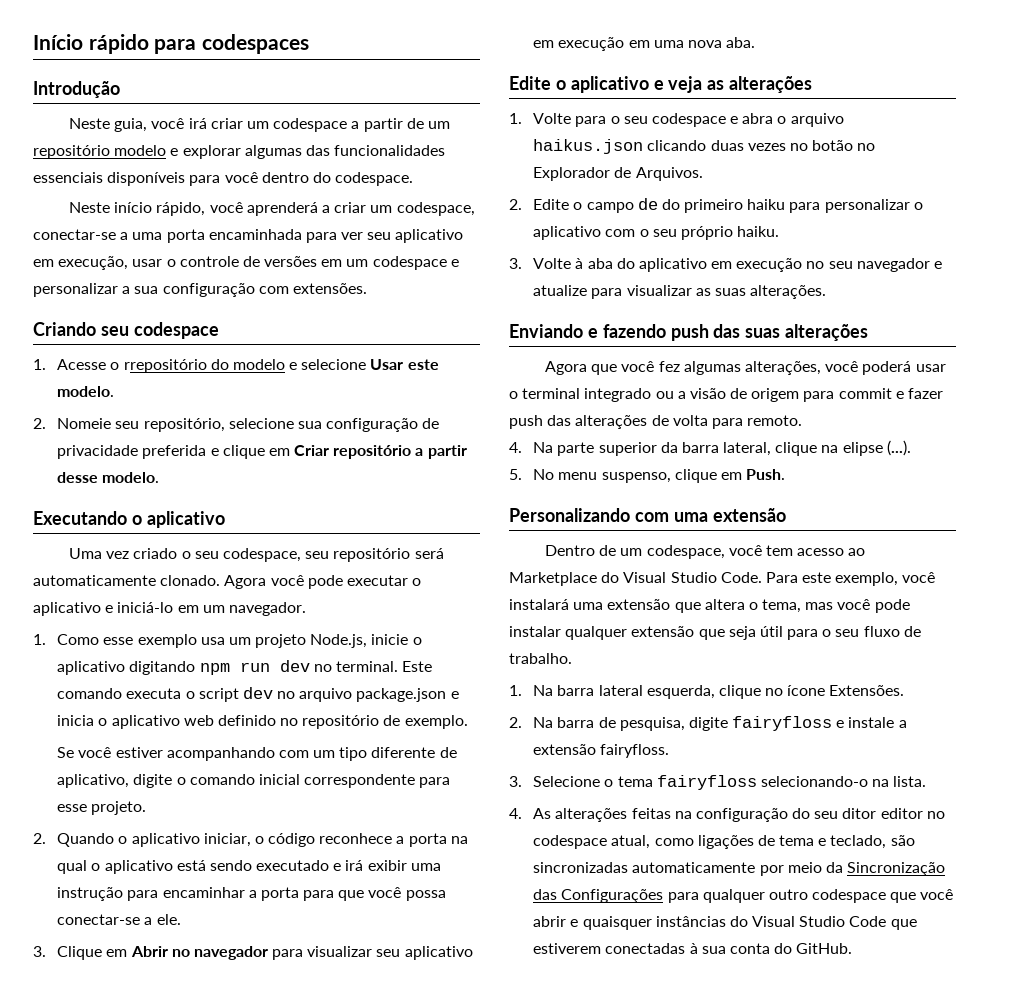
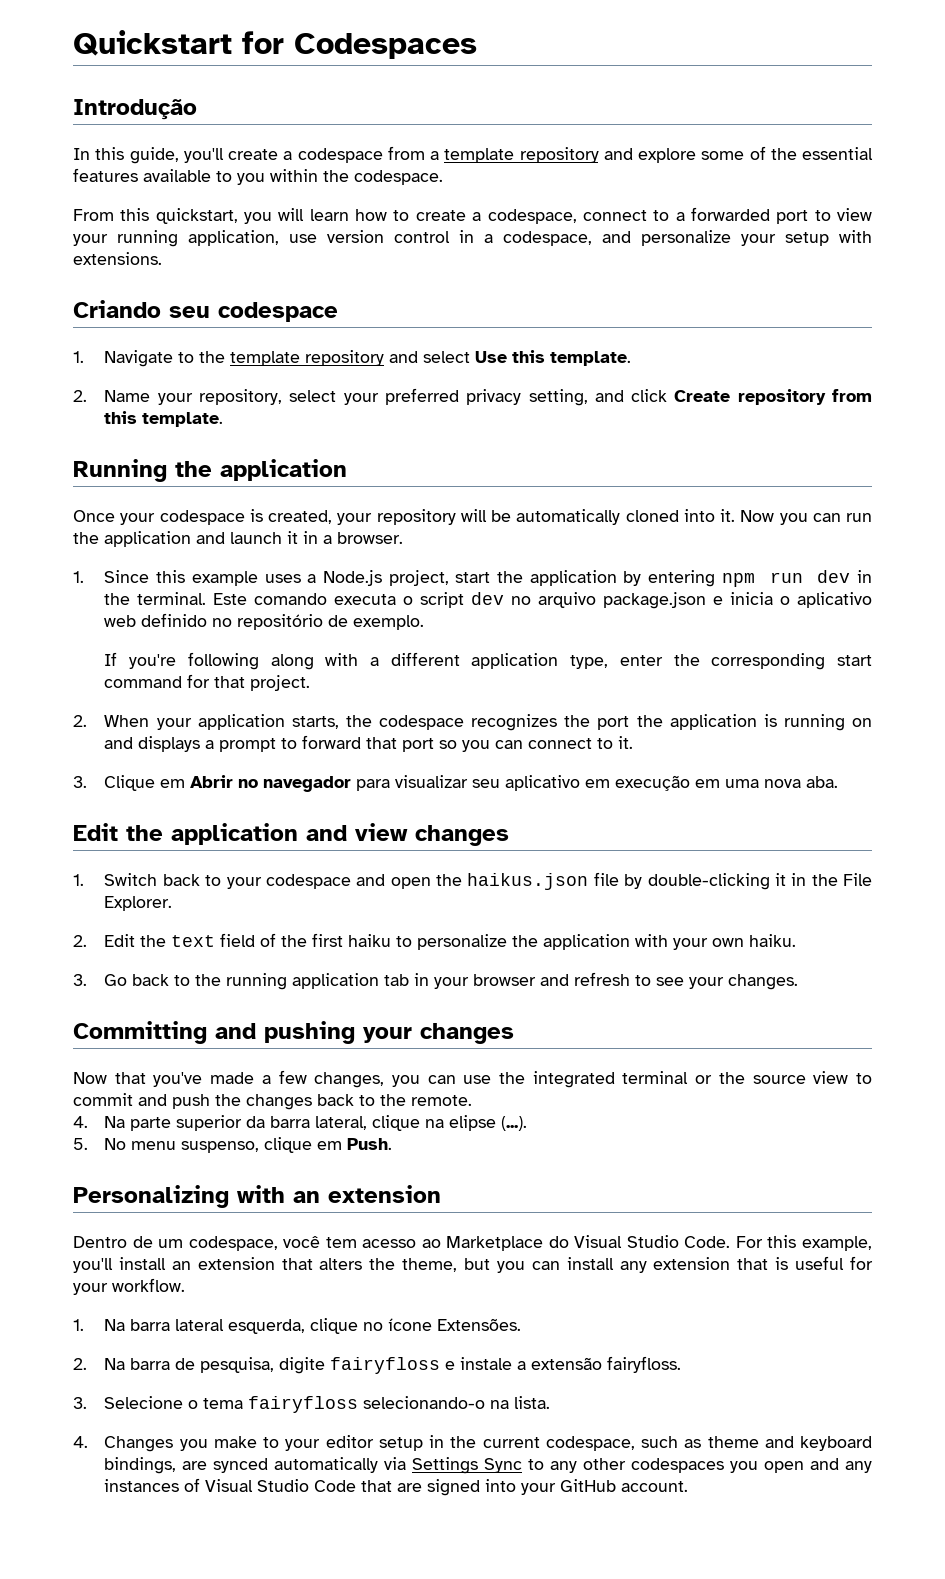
[33,34,310,54] [33,81,120,98] [69,118,450,132] [33,145,446,159] [33,172,414,186] [69,202,475,216] [33,229,464,243] [33,256,459,270] [33,283,367,297] [33,322,219,339] [33,359,439,373] [57,386,115,397] [33,418,440,432] [57,445,467,459] [57,472,160,483] [33,511,225,528] [69,548,444,562] [33,575,422,589] [33,602,306,616] [33,634,422,648] [57,661,196,675] Início rápido para codespaces // Introdução // Neste guia, você irá criar um codespace a partir de um repositório modelo e explorar algumas das funcionalidades essenciais disponíveis para você dentro do codespace. // Neste início rápido, você aprenderá a criar um codespace, conectar-se a uma porta encaminhada para ver seu aplicativo em execução, usar o controle de versões em um codespace e personalizar a sua configuração com extensões. // Criando seu codespace // 1. Acesse o rrepositório do modelo e selecione Usar este modelo. // 2. Nomeie seu repositório, selecione sua configuração de privacidade preferida e clique em Criar repositório a partir desse modelo. // Executando o aplicativo // Uma vez criado o seu codespace, seu repositório será automaticamente clonado. Agora você pode executar o aplicativo e iniciá-lo em um navegador. // 1. Como esse exemplo usa um projeto Node.js, inicie o aplicativo digitando -> [73,30,477,59] [73,99,197,120] [73,146,873,164] [73,168,443,185] [73,207,873,224] [73,230,872,247] [73,252,162,265] [73,300,338,322] [73,350,632,367] [73,388,872,406] [104,411,224,427] [73,459,347,482] [73,509,872,525] [73,531,403,547] [73,570,716,587] Quickstart for Codespaces // Introdução // In this guide, you'll create a codespace from a template repository and explore some of the essential features available to you within the codespace. // From this quickstart, you will learn how to create a codespace, connect to a forwarded port to view your running application, use version control in a codespace, and personalize your setup with extensions. // Criando seu codespace // 1. Navigate to the template repository and select Use this template. // 2. Name your repository, select your preferred privacy setting, and click Create repository from this template. // Running the application // Once your codespace is created, your repository will be automatically cloned into it. Now you can run the application and launch it in a browser. // 1. Since this example uses a Node.js project, start the application by entering
[313,664,332,672] no -> [856,570,872,583] [104,593,131,605] in the
[57,747,457,761] [57,774,451,788] [57,801,147,815] [33,833,468,847] [57,860,441,874] [57,887,446,901] [57,914,181,925] Se você estiver acompanhando com um tipo diferente de aplicativo, digite o comando inicial correspondente para esse projeto. // 2. Quando o aplicativo iniciar, o código reconhece a porta na qual o aplicativo está sendo executado e irá exibir uma instrução para encaminhar a porta para que você possa conectar-se a ele. -> [104,652,873,670] [104,674,311,691] [73,714,873,731] [104,735,634,752] If you're following along with a different application type, enter the corresponding start command for that project. // 2. When your application starts, the codespace recognizes the port the application is running on and displays a prompt to forward that port so you can connect to it.
[509,76,813,93] [509,113,844,127] [533,139,876,154] [533,167,703,181] [509,198,923,213] [533,226,780,240] [509,258,943,272] [533,285,827,299] [509,324,869,341] [545,361,946,375] [509,388,944,402] [509,415,803,429] Edite o aplicativo e veja as alterações // 1. Volte para o seu codespace e abra o arquivo haikus.json clicando duas vezes no botão no Explorador de Arquivos. // 2. Edite o campo de do primeiro haiku para personalizar o aplicativo com o seu próprio haiku. // 3. Volte à aba do aplicativo em execução no seu navegador e atualize para visualizar as suas alterações. // Enviando e fazendo push das suas alterações // Agora que você fez algumas alterações, você poderá usar o terminal integrado ou a visão de origem para commit e fazer push das alterações de volta para remoto. -> [73,823,509,846] [73,872,872,890] [104,896,173,911] [73,933,797,950] [73,972,799,990] [73,1021,514,1044] [73,1070,873,1088] [73,1093,472,1110] Edit the application and view changes // 1. Switch back to your codespace and open the haikus.json file by double-clicking it in the File Explorer. // 2. Edit the text field of the first haiku to personalize the application with your own haiku. // 3. Go back to the running application tab in your browser and refresh to see your changes. // Committing and pushing your changes // Now that you've made a few changes, you can use the integrated terminal or the source view to commit and push the changes back to the remote.
[509,508,786,522] Personalizando com uma extensão -> [73,1185,441,1208] Personalizing with an extension
[765,572,936,586] [509,599,910,613] [509,626,921,640] [509,653,572,664] Para este exemplo, você instalará uma extensão que altera o tema, mas você pode instalar qualquer extensão que seja útil para o seu fluxo de trabalho. -> [735,1235,872,1251] [73,1256,873,1273] [73,1278,185,1295] For this example, you'll install an extension that alters the theme, but you can install any extension that is useful for your workflow.
[533,808,945,822] [533,835,915,849] [533,862,946,876] [533,889,954,903] [533,916,917,930] [533,943,853,954] As alterações feitas na configuração do seu ditor editor no codespace atual, como ligações de tema e teclado, são sincronizadas automaticamente por meio da Sincronização das Configurações para qualquer outro codespace que você abrir e quaisquer instâncias do Visual Studio Code que estiverem conectadas à sua conta do GitHub. -> [104,1435,872,1452] [104,1457,872,1474] [104,1478,689,1496] Changes you make to your editor setup in the current codespace, such as theme and keyboard bindings, are synced automatically via Settings Sync to any other codespaces you open and any instances of Visual Studio Code that are signed into your GitHub account.

